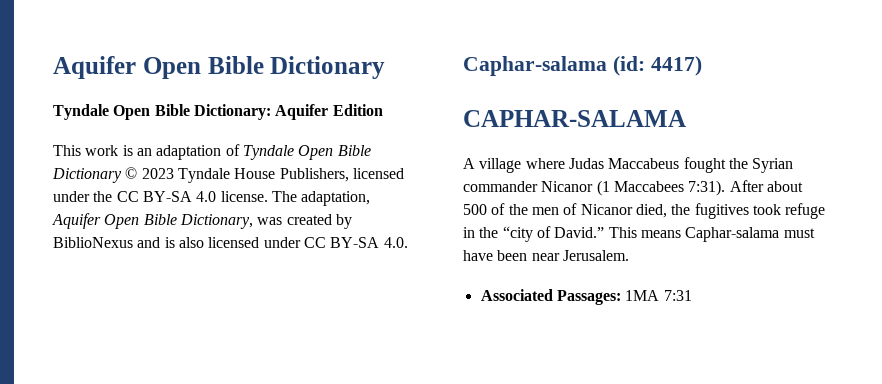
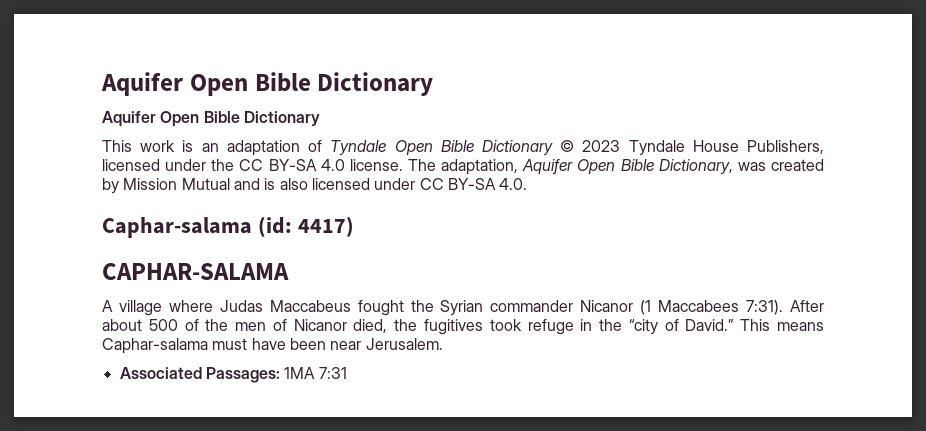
[53,56,386,79] [53,104,383,120] Aquifer Open Bible Dictionary // Tyndale Open Bible Dictionary: Aquifer Edition -> [101,72,434,96] [102,111,320,127] Aquifer Open Bible Dictionary // Aquifer Open Bible Dictionary
[53,237,133,248] BiblioNexus -> [123,178,230,190] Mission Mutual

